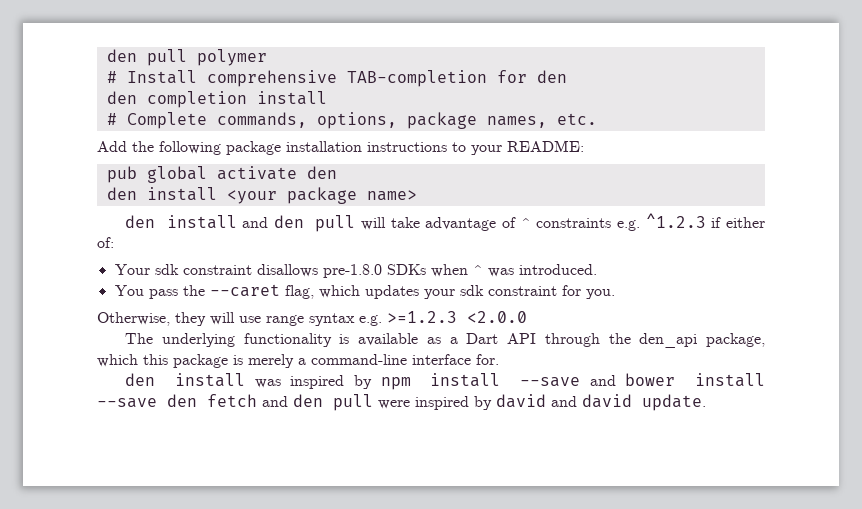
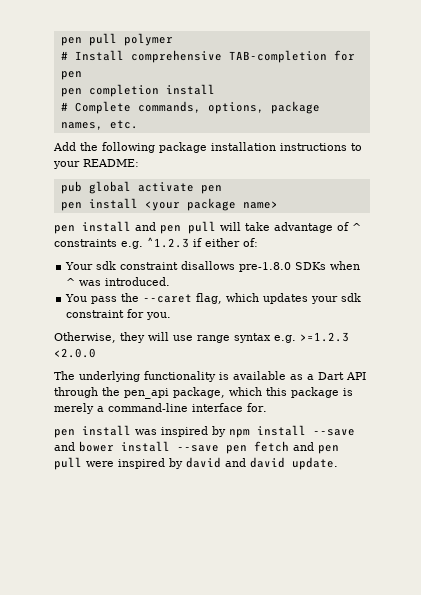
[106,49,137,62] den -> [60,37,82,46] pen
[536,70,567,83] [106,91,137,104] den // den -> [60,71,82,80] [60,88,82,97] pen // pen
[306,166,337,179] [106,187,137,200] den // den -> [200,185,222,194] [60,202,82,211] pen // pen
[125,215,156,228] den -> [54,225,75,234] pen
[273,215,304,228] den -> [160,225,181,234] pen
[639,333,698,348] den_api -> [124,388,169,399] pen_api
[125,373,156,386] den -> [54,429,75,438] pen
[167,394,197,407] den -> [226,445,247,454] pen
[293,394,323,407] den -> [318,445,339,454] pen

